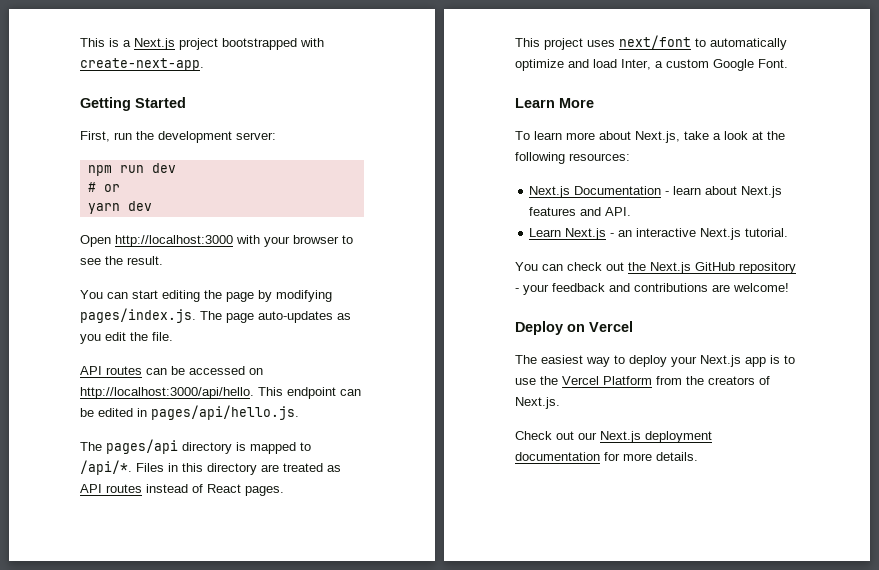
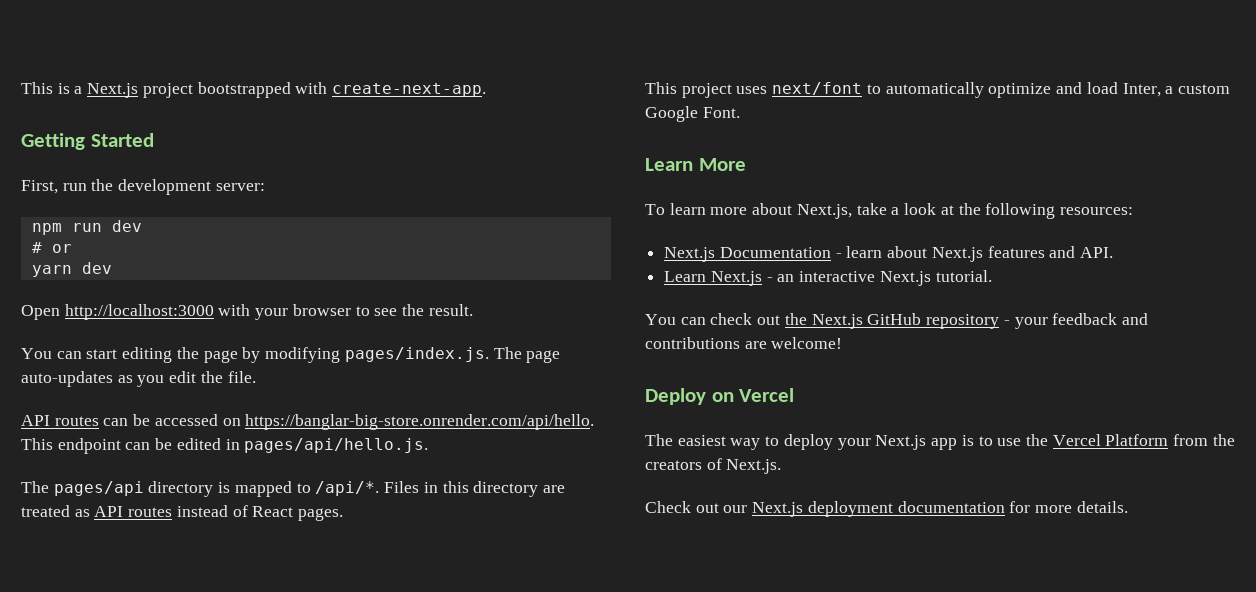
[80,387,254,399] http://localhost:3000/api/hello. -> [245,414,595,430] https://banglar-big-store.onrender.com/api/hello.

